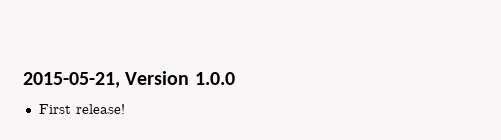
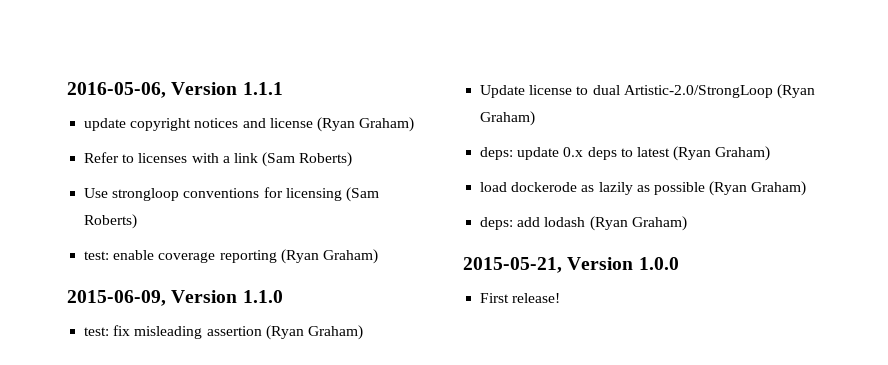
(23, 80) none -> [67,82,283,98] [84,117,415,132] [84,152,353,167] [84,187,379,202] [84,214,138,229] [84,249,378,264] [67,290,283,306] [84,325,363,340] [480,84,815,99] [480,111,536,126] [480,146,771,161] [480,181,807,196] [480,216,687,231] 2016-05-06, Version 1.1.1 // update copyright notices and license (Ryan Graham) // Refer to licenses with a link (Sam Roberts) // Use strongloop conventions for licensing (Sam Roberts) // test: enable coverage reporting (Ryan Graham) // 2015-06-09, Version 1.1.0 // test: fix misleading assertion (Ryan Graham) // Update license to dual Artistic-2.0/StrongLoop (Ryan Graham) // deps: update 0.x deps to latest (Ryan Graham) // load dockerode as lazily as possible (Ryan Graham) // deps: add lodash (Ryan Graham) //

